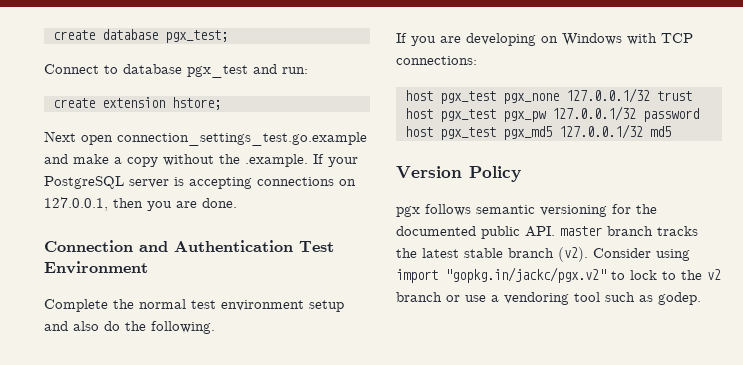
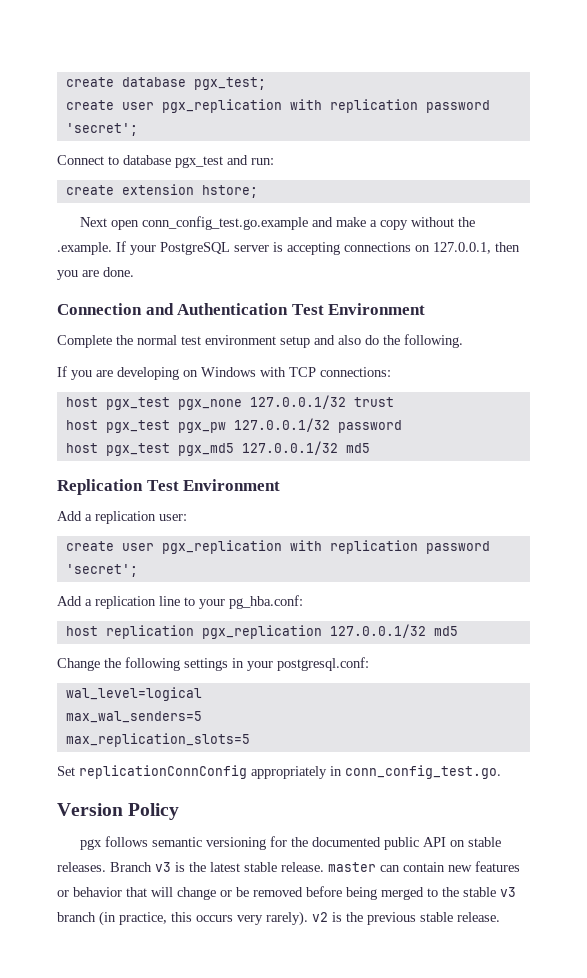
(228, 36) none -> [65,99,490,113] [65,123,138,136] // create user pgx_replication with replication password 'secret';
[117,132,367,146] connection_settings_test.go.example -> [141,216,308,230] conn_config_test.go.example
(671, 131) none -> [57,479,281,495] [57,511,187,524] [65,540,490,554] [65,564,138,577] [57,595,303,609] [65,624,458,639] [57,657,369,671] [65,687,202,701] [65,711,202,723] [65,733,250,747] [57,765,501,779] // Replication Test Environment // Add a replication user: // create user pgx_replication with replication password 'secret'; // Add a replication line to your pg_hba.conf: // host replication pgx_replication 127.0.0.1/32 md5 // Change the following settings in your postgresql.conf: // wal_level=logical // max_wal_senders=5 // max_replication_slots=5 // Set replicationConnConfig appropriately in conn_config_test.go.
[525,226,698,237] [396,247,690,262] [396,267,721,283] [396,292,701,305] API. master branch tracks the latest stable branch (v2). Consider using import "gopkg.in/jackc/pgx.v2" to lock to the v2 branch or use a vendoring tool such as godep. -> [422,837,501,847] [57,861,520,872] [57,886,516,900] [57,911,500,926] API on stable releases. Branch v3 is the latest stable release. master can contain new features or behavior that will change or be removed before being merged to the stable v3 branch (in practice, this occurs very rarely). v2 is the previous stable release.

